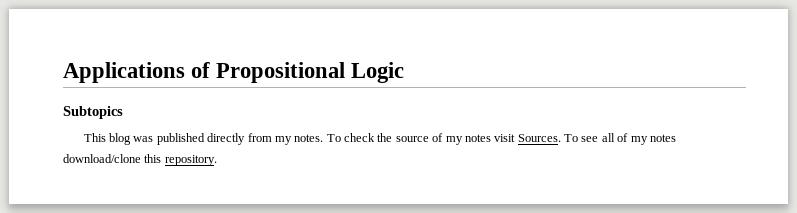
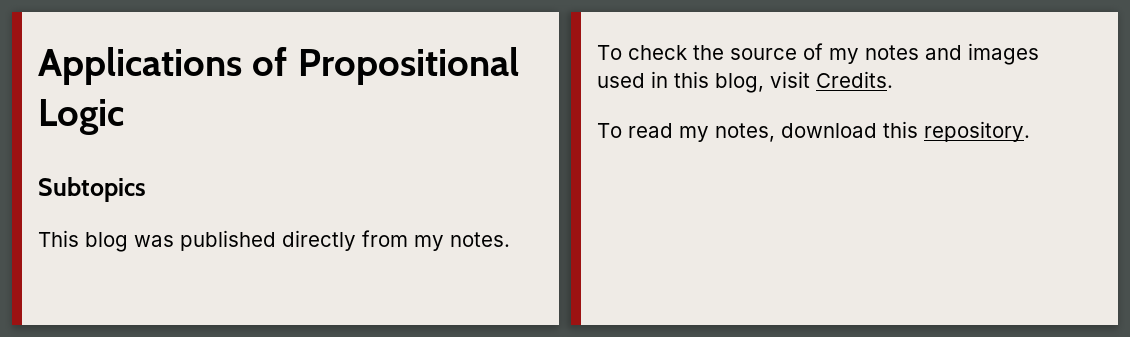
[494,133,676,145] [63,154,141,163] visit Sources. To see all of my notes download/clone -> [925,43,1039,65] [597,71,893,93] [597,123,877,142] and images used in this blog, visit Credits. // To read my notes, download

